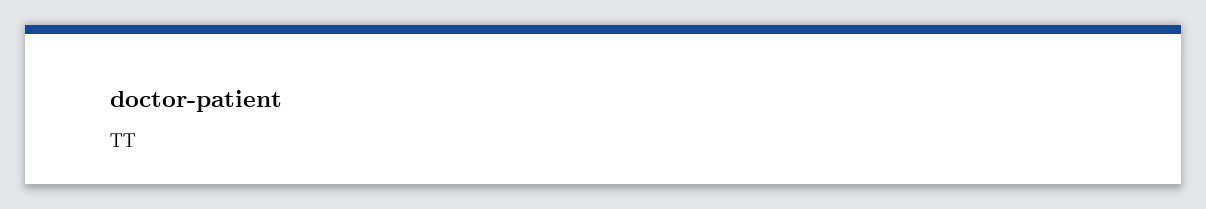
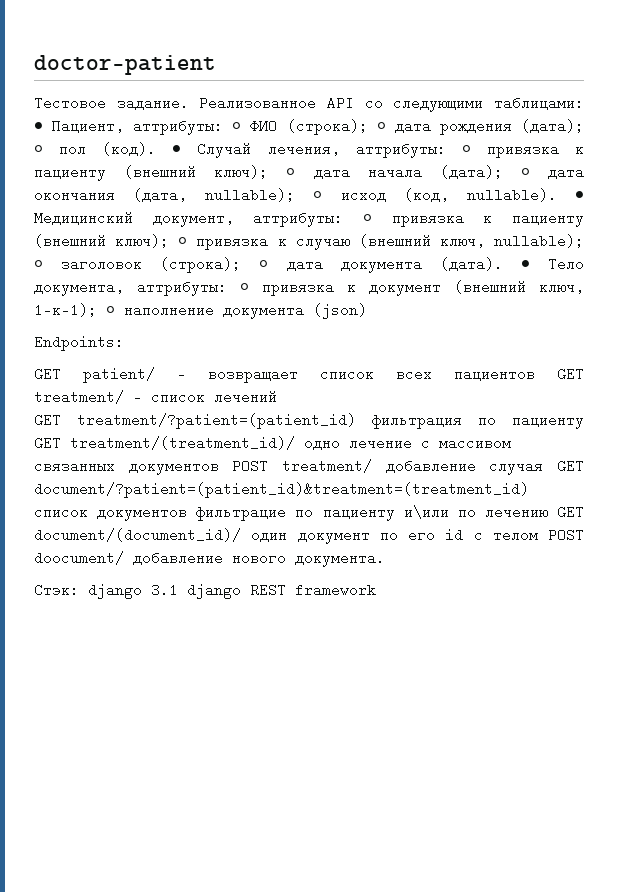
[110,133,136,147] TT -> [34,94,585,112] [34,117,584,135] [34,140,584,158] [34,163,584,181] [34,186,584,203] [34,209,584,227] [34,232,584,250] [34,255,584,273] [34,278,584,296] [34,301,367,319] [34,335,124,351] [34,365,584,383] [34,388,277,405] [34,411,584,429] [34,434,511,451] [34,457,584,475] [34,482,529,498] [34,503,584,521] [34,526,584,544] [34,549,385,567] [34,581,376,599] Тестовое задание. Реализованное API со следующими таблицами: • Пациент, аттрибуты: ◦ ФИО (строка); ◦ дата рождения (дата); ◦ пол (код). • Случай лечения, аттрибуты: ◦ привязка к пациенту (внешний ключ); ◦ дата начала (дата); ◦ дата окончания (дата, nullable); ◦ исход (код, nullable). • Медицинский документ, аттрибуты: ◦ привязка к пациенту (внешний ключ); ◦ привязка к случаю (внешний ключ, nullable); ◦ заголовок (строка); ◦ дата документа (дата). • Тело документа, аттрибуты: ◦ привязка к документ (внешний ключ, 1-к-1); ◦ наполнение документа (json) // Endpoints: // GET patient/ - возвращает список всех пациентов GET treatment/ - список лечений // GET treatment/?patient=(patient_id) фильтрация по пациенту GET treatment/(treatment_id)/ одно лечение с массивом связанных документов POST treatment/ добавление случая GET document/?patient=(patient_id)&treatment=(treatment_id) список документов фильтрацие по пациенту и\или по лечению GET document/(document_id)/ один документ по его id с телом POST doocument/ добавление нового документа. // Стэк: django 3.1 django REST framework

